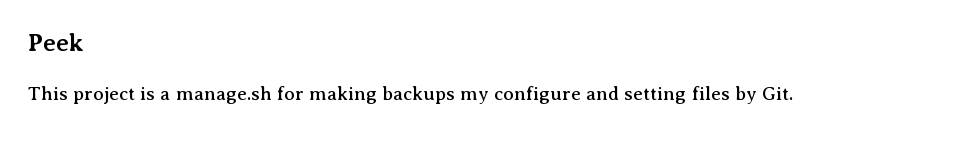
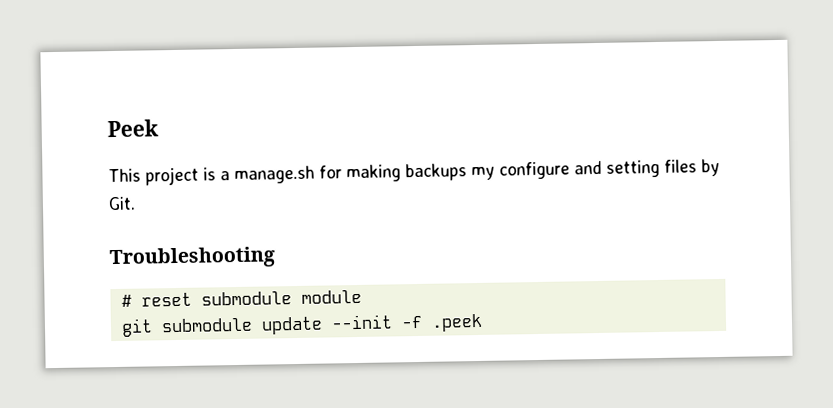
(793, 93) none -> [109,246,276,270] [120,289,362,307] [120,313,483,337] // Troubleshooting // # reset submodule module // git submodule update --init -f .peek

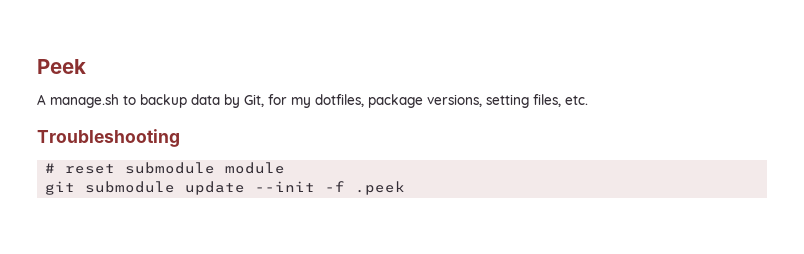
[108,158,720,186] [108,196,136,211] This project is a manage.sh for making backups my configure and setting files by Git. -> [37,94,588,108] A manage.sh to backup data by Git, for my dotfiles, package versions, setting files, etc.

